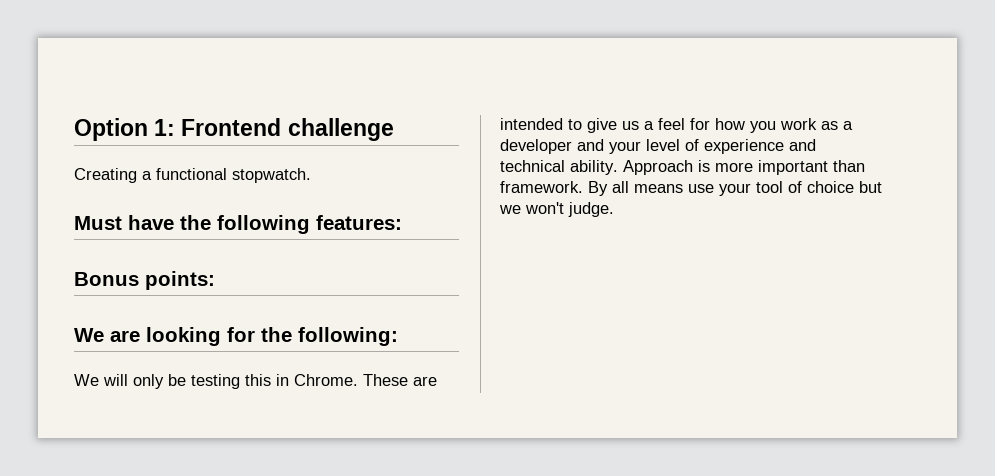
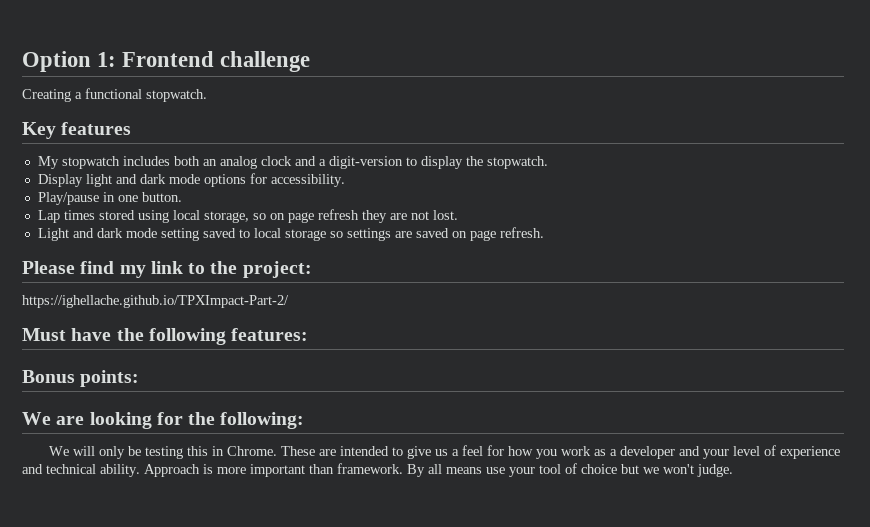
(311, 175) none -> [22,122,132,139] [37,156,548,169] [37,173,345,187] [37,192,182,205] [37,209,458,223] [37,227,544,241] [22,261,312,278] [22,295,289,308] // Key features // My stopwatch includes both an analog clock and a digit-version to display the stopwatch. // Display light and dark mode options for accessibility. // Play/pause in one button. // Lap times stored using local storage, so on page refresh they are not lost. // Light and dark mode setting saved to local storage so settings are saved on page refresh. // Please find my link to the project: // https://ighellache.github.io/TPXImpact-Part-2/

